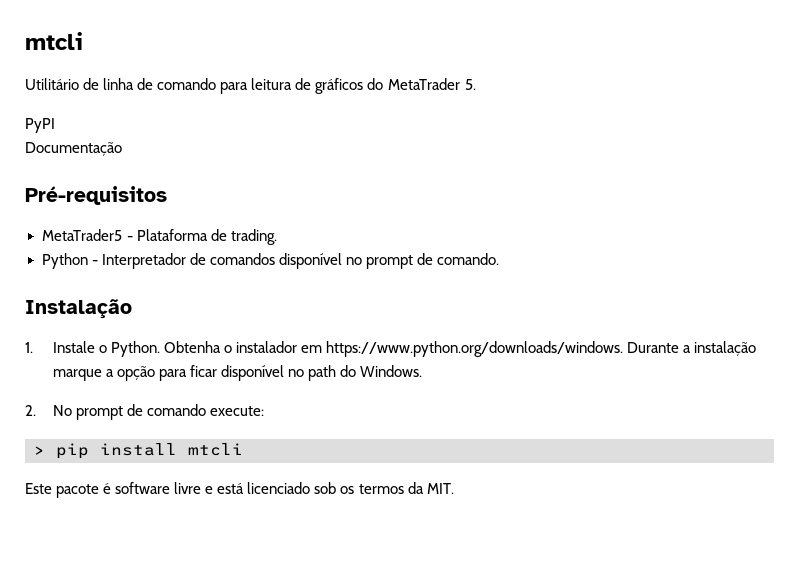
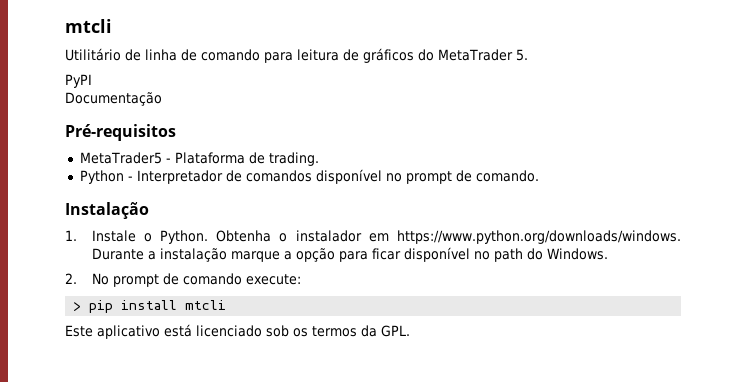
[56,482,214,498] pacote é software livre e -> [97,325,160,339] aplicativo
[426,483,454,494] MIT. -> [381,325,410,337] GPL.

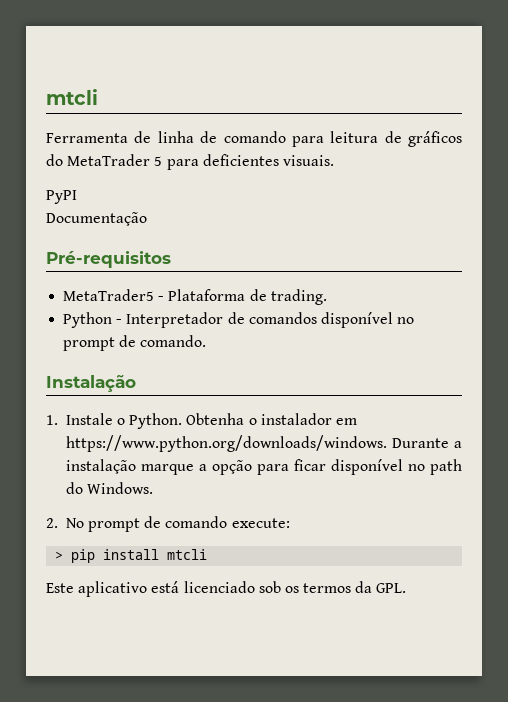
[65,19,112,33] [65,48,121,61] mtcli // Utilitário -> [46,89,98,105] [46,133,128,143] mtcli // Ferramenta
[515,49,528,61] 5. -> [154,154,334,170] 5 para deficientes visuais.

